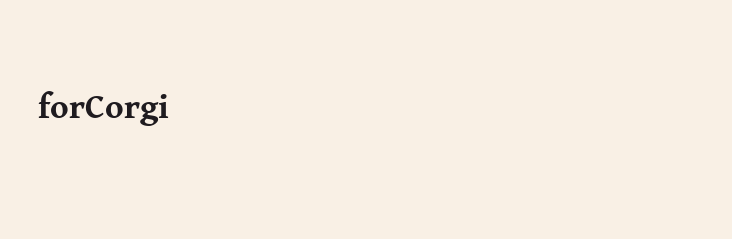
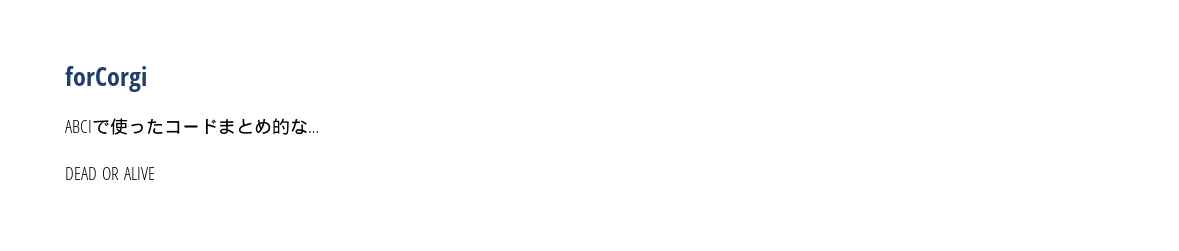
(169, 108) none -> [65,118,319,135] [65,167,155,180] // ABCIで使ったコードまとめ的な… // DEAD OR ALIVE

